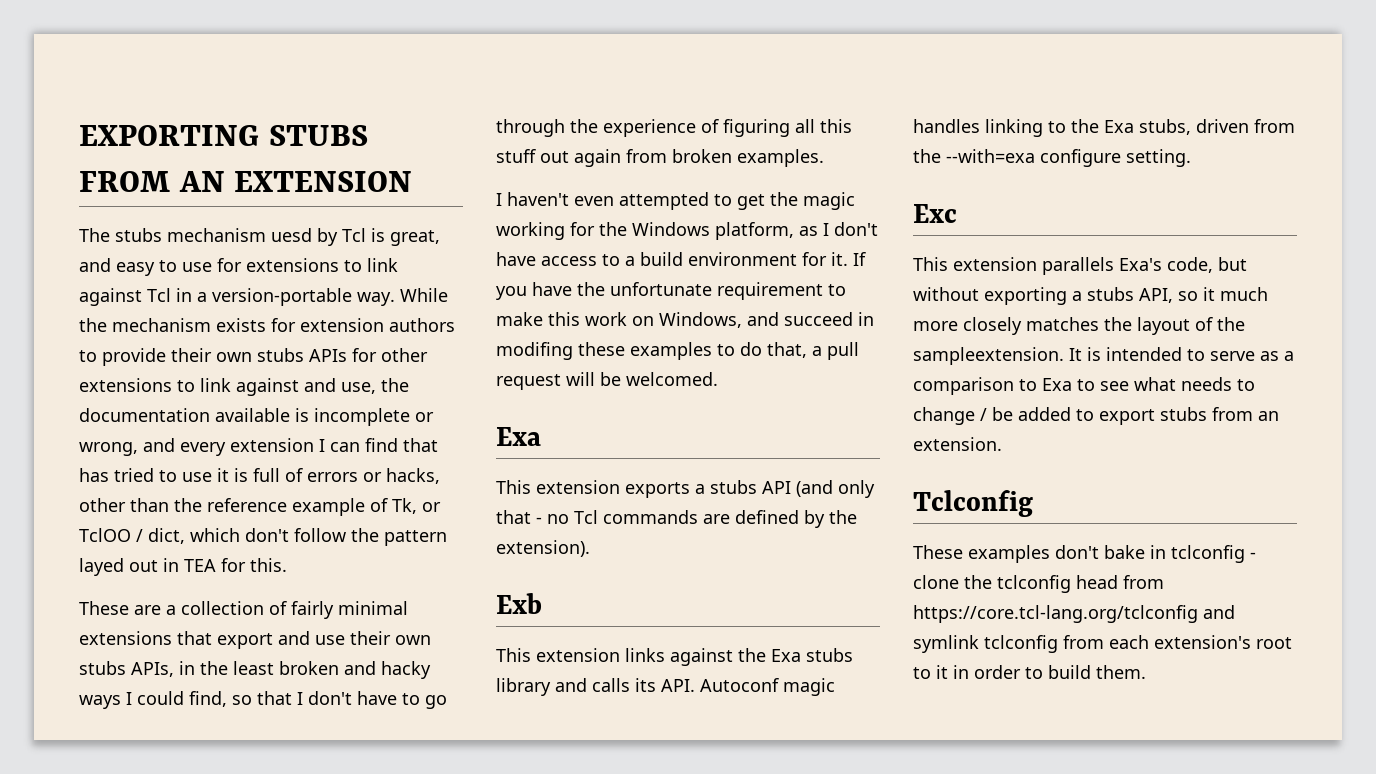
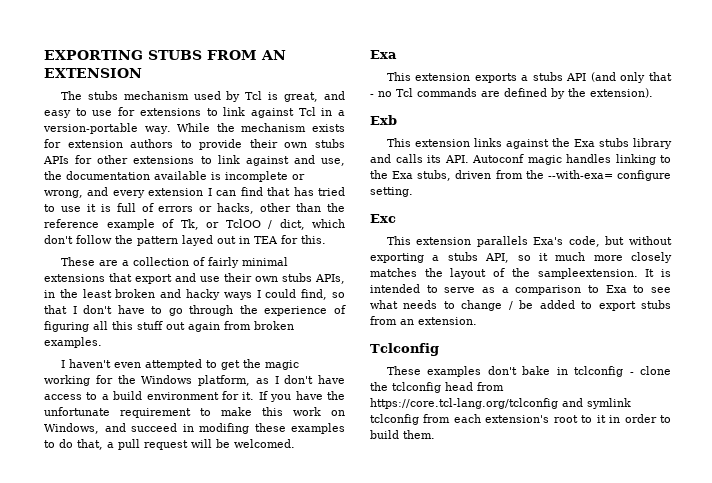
[271,228,312,242] uesd -> [193,91,221,100] used
[946,149,1035,163] --with=exa -> [547,170,613,179] --with-exa=

